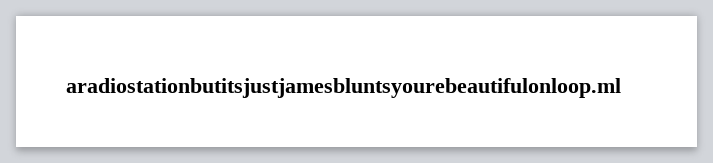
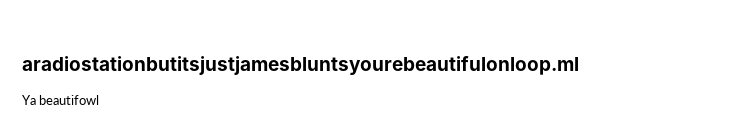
(621, 88) none -> [22,95,100,105] // Ya beautifowl

